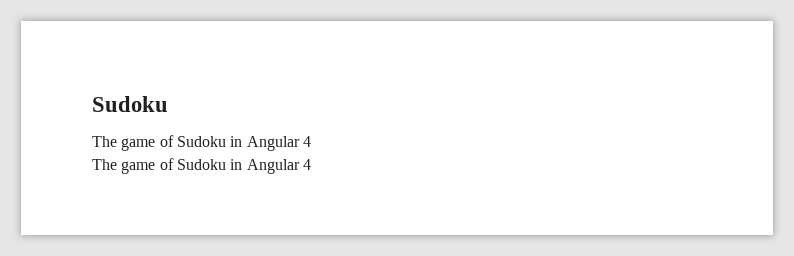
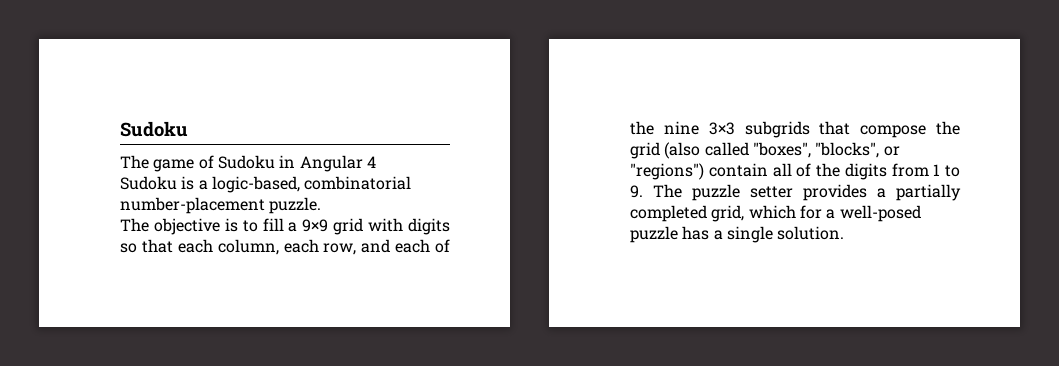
[92,158,311,174] The game of Sudoku in Angular 4 -> [120,176,412,193] [120,197,322,214] [120,218,450,235] [120,239,450,255] [630,121,960,138] [630,142,900,159] [630,163,960,180] [630,184,961,201] [630,205,921,222] [630,226,845,243] Sudoku is a logic-based, combinatorial number-placement puzzle. // The objective is to fill a 9×9 grid with digits so that each column, each row, and each of the nine 3×3 subgrids that compose the grid (also called "boxes", "blocks", or "regions") contain all of the digits from 1 to 9. The puzzle setter provides a partially completed grid, which for a well-posed puzzle has a single solution.

